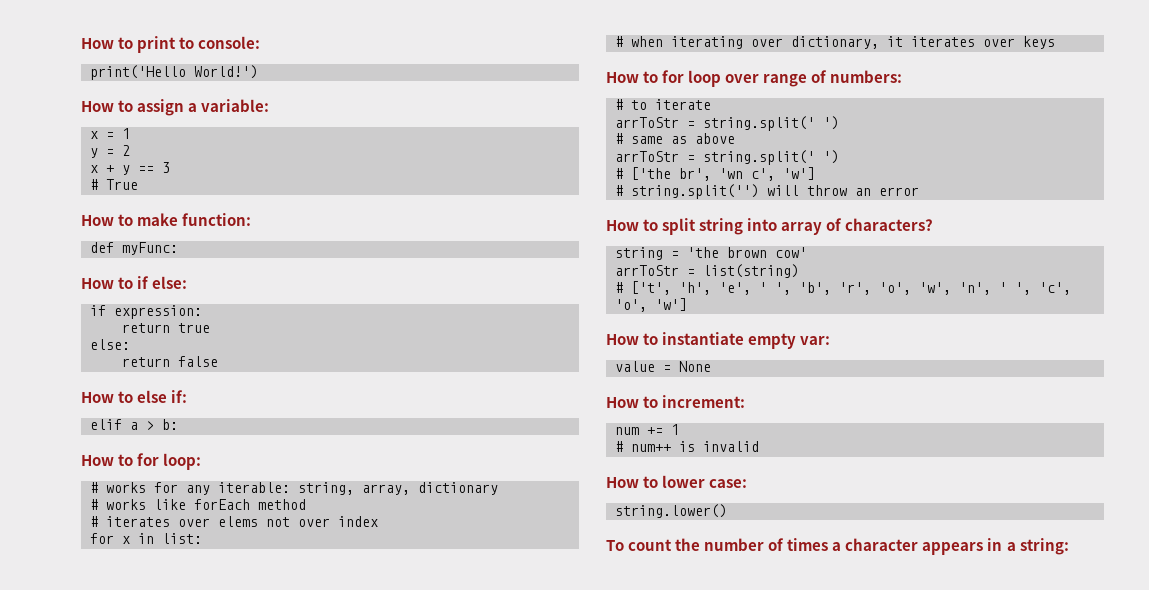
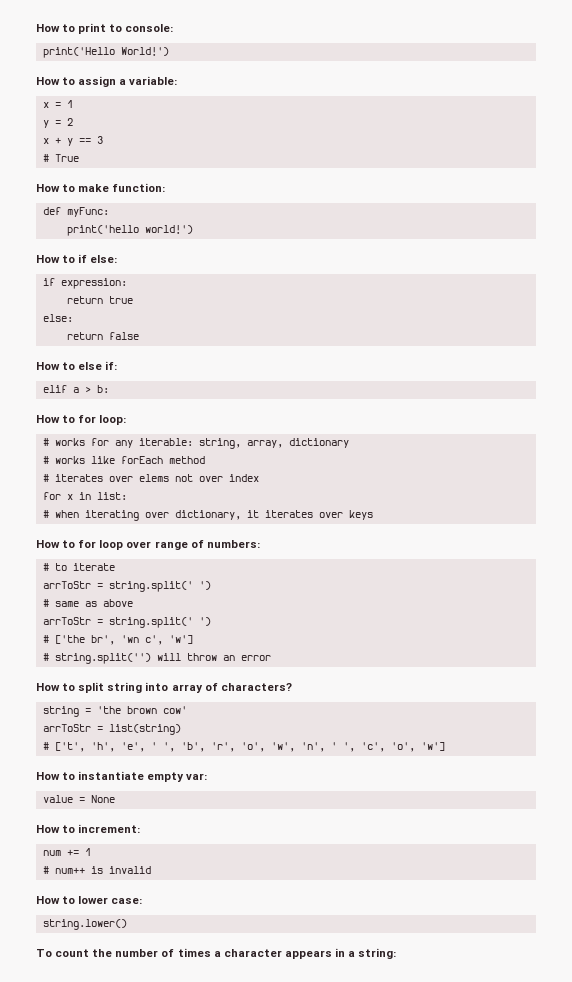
(178, 248) none -> [66,225,193,236] // print('hello world!')

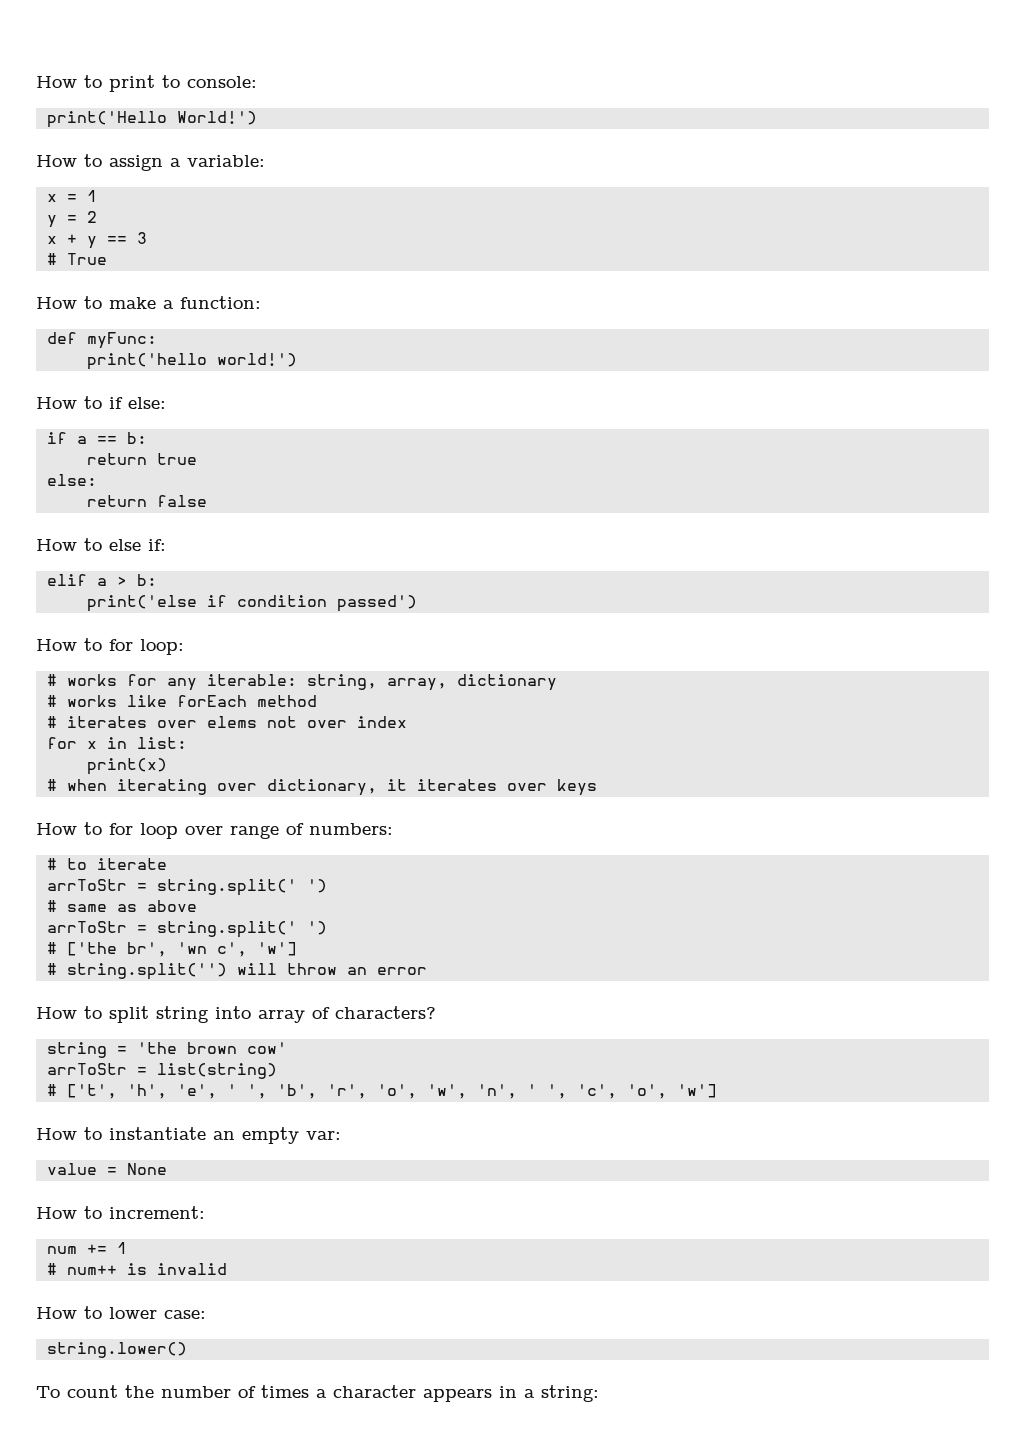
(110, 188) none -> [163,300,174,309] a
[60,278,127,289] expression: -> [76,432,147,444] a == b:
(109, 389) none -> [86,595,417,612] // print('else if condition passed')
(127, 496) none -> [86,758,167,775] // print(x)
(145, 775) none -> [213,1131,235,1140] an

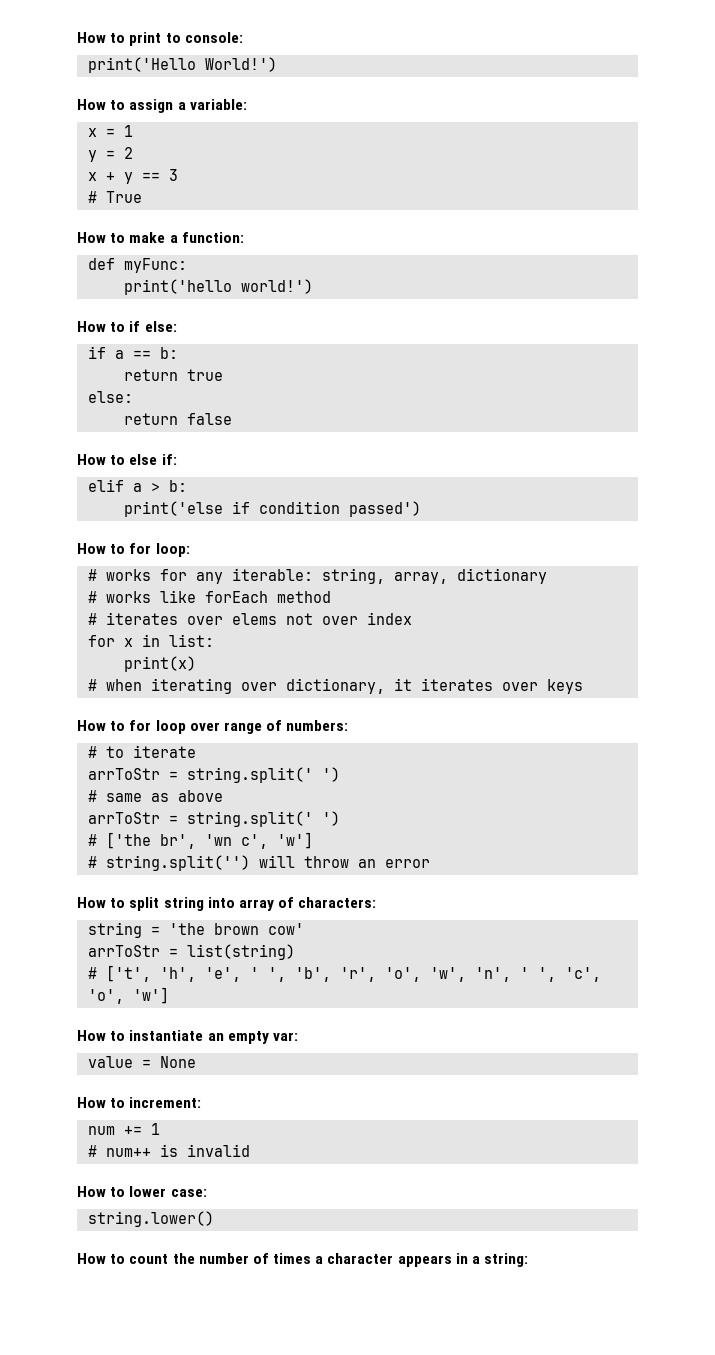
[335,1006,436,1019] characters? -> [298,897,377,908] characters:
[36,1386,60,1398] To -> [77,1253,126,1264] How to

